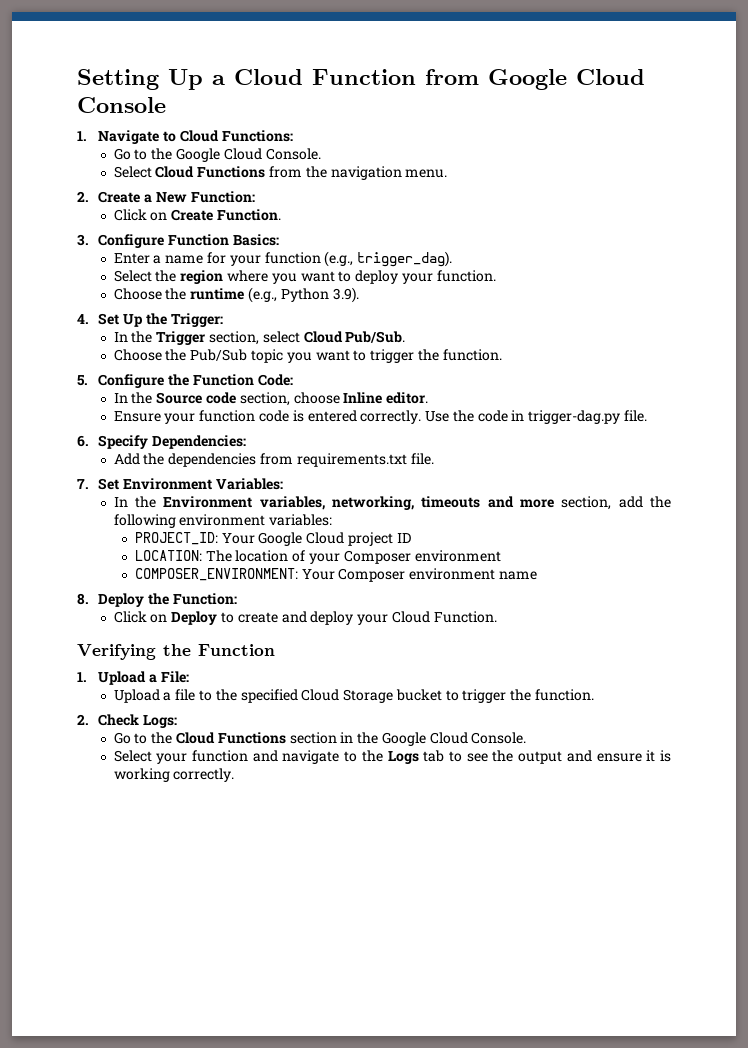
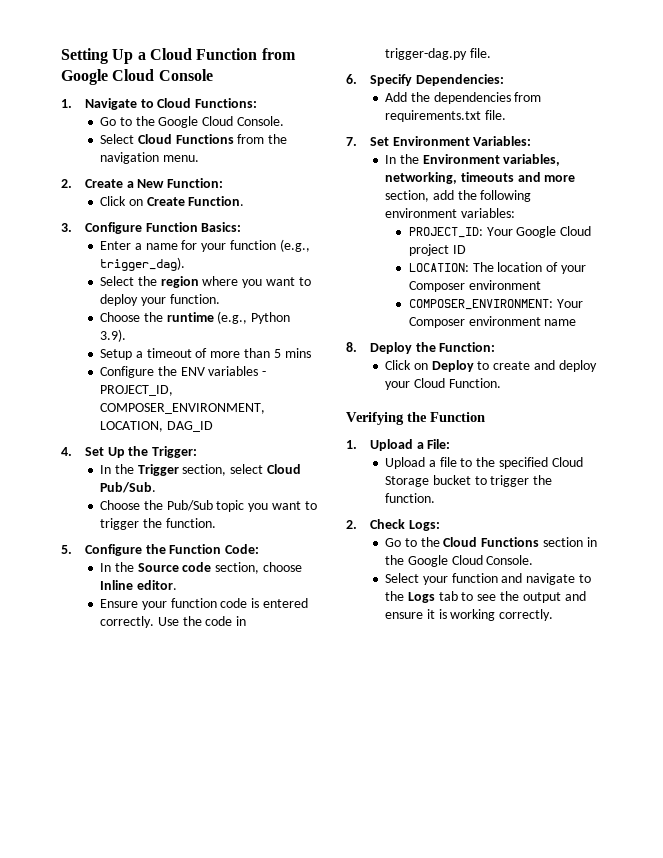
(359, 295) none -> [100,348,311,360] [100,366,267,378] [100,385,174,396] [100,403,266,414] [100,421,213,432] // Setup a timeout of more than 5 mins // Configure the ENV variables - PROJECT_ID, COMPOSER_ENVIRONMENT, LOCATION, DAG_ID

